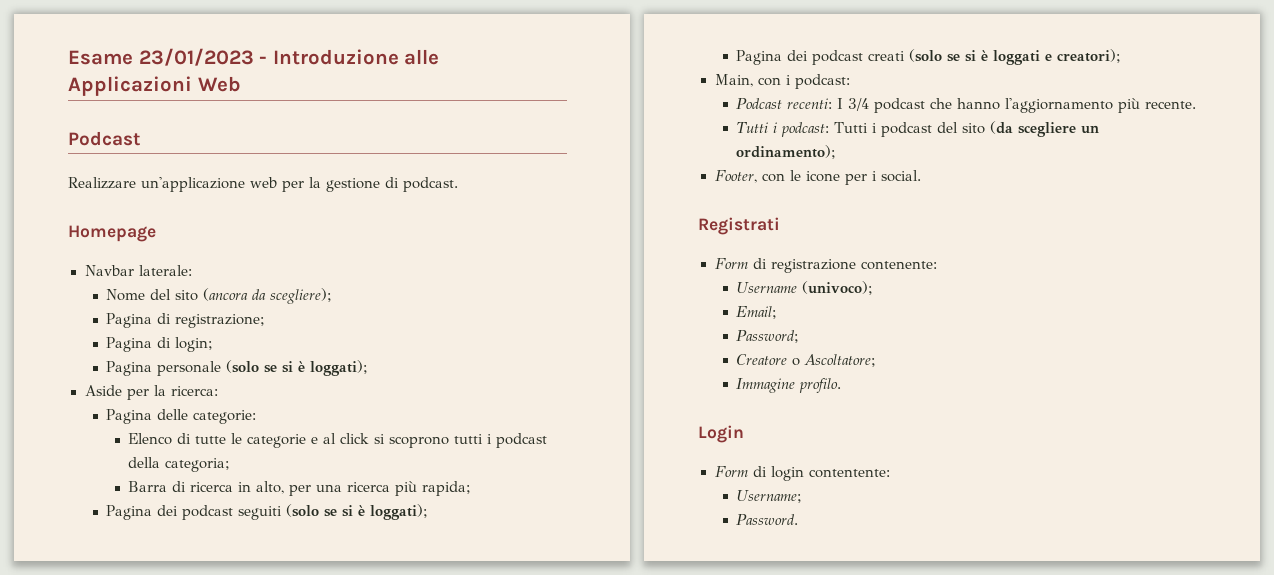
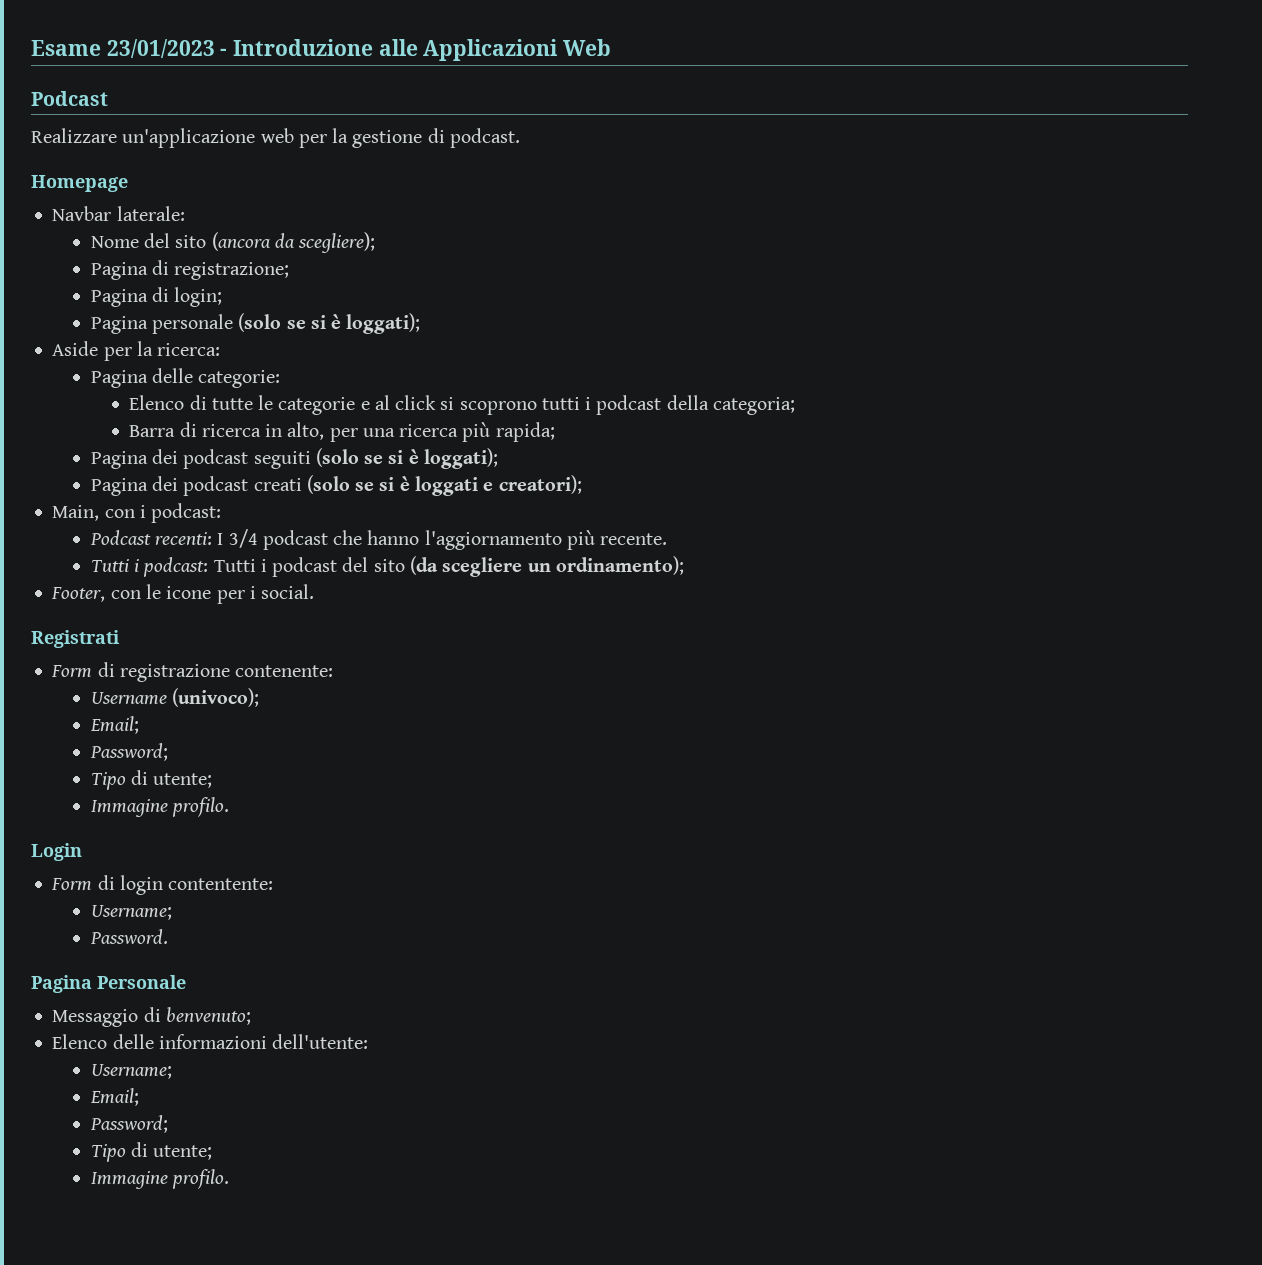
[736,354,877,367] Creatore o Ascoltatore; -> [90,770,213,790] Tipo di utente;
(799, 519) none -> [31,975,186,993] [52,1007,251,1027] [52,1034,369,1049] [90,1064,172,1079] [89,1088,139,1106] [89,1115,168,1133] [90,1142,213,1162] [90,1169,230,1189] // Pagina Personale // Messaggio di benvenuto; // Elenco delle informazioni dell'utente: // Username; // Email; // Password; // Tipo di utente; // Immagine profilo.

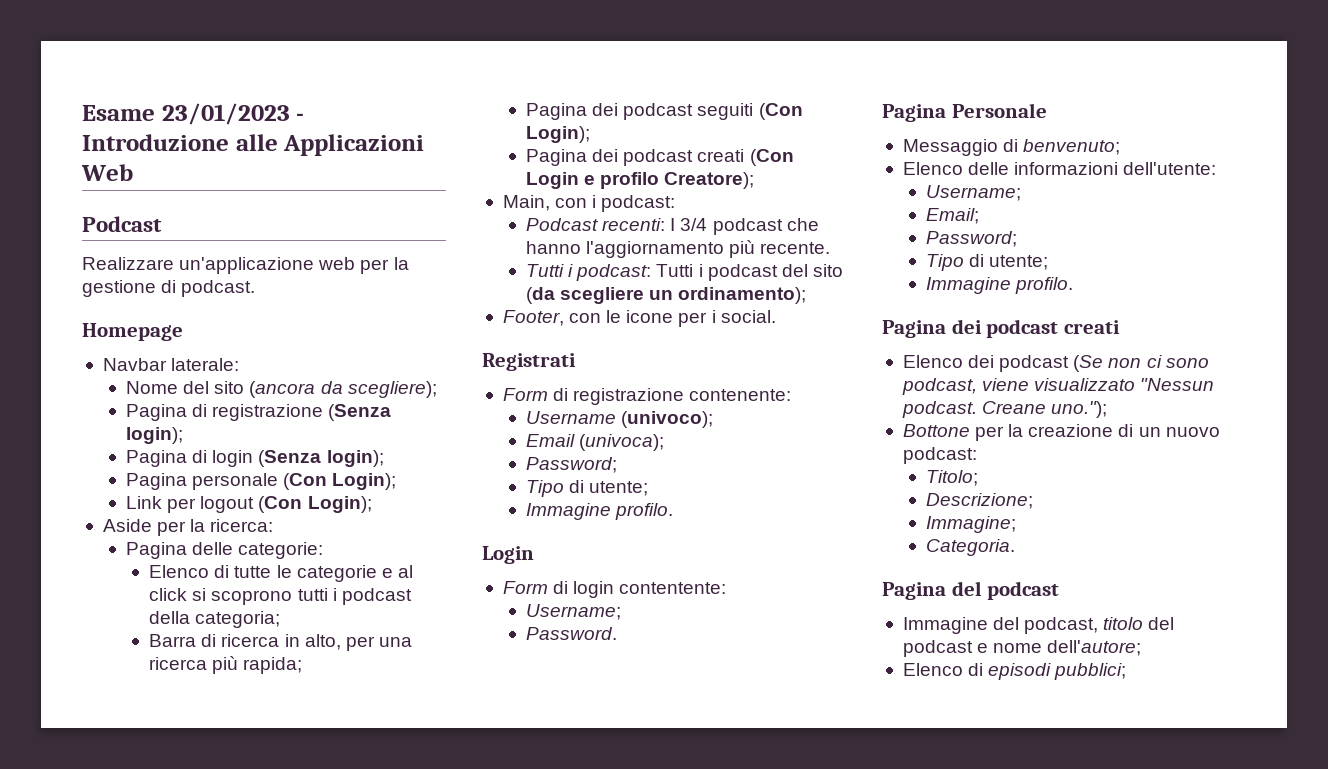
[174,262,290,280] [90,287,223,307] registrazione; // Pagina di login; -> [212,404,392,421] [126,427,184,444] [126,450,384,467] registrazione (Senza login); // Pagina di login (Senza login);
[238,313,421,334] (solo se si è loggati); -> [283,473,397,490] [126,496,372,513] (Con Login); // Link per logout (Con Login);
[315,448,498,469] [90,475,582,496] (solo se si è loggati); // Pagina dei podcast creati (solo se si è loggati e creatori); -> [758,103,803,120] [526,126,591,143] [526,149,794,166] [526,172,755,189] (Con Login); // Pagina dei podcast creati (Con Login e profilo Creatore);
[89,716,139,734] Email; -> [526,434,665,451] Email (univoca);
(230, 1179) none -> [882,319,1121,338] [902,355,1209,372] [901,378,1215,395] [901,401,1108,418] [902,424,1220,441] [902,447,977,464] [926,470,979,486] [926,493,1034,509] [926,516,1017,533] [926,539,1016,556] [882,581,1060,600] [902,617,1175,634] [902,640,1142,657] [902,663,1127,680] // Pagina dei podcast creati // Elenco dei podcast (Se non ci sono podcast, viene visualizzato "Nessun podcast. Creane uno."); // Bottone per la creazione di un nuovo podcast: // Titolo; // Descrizione; // Immagine; // Categoria. // Pagina del podcast // Immagine del podcast, titolo del podcast e nome dell'autore; // Elenco di episodi pubblici;

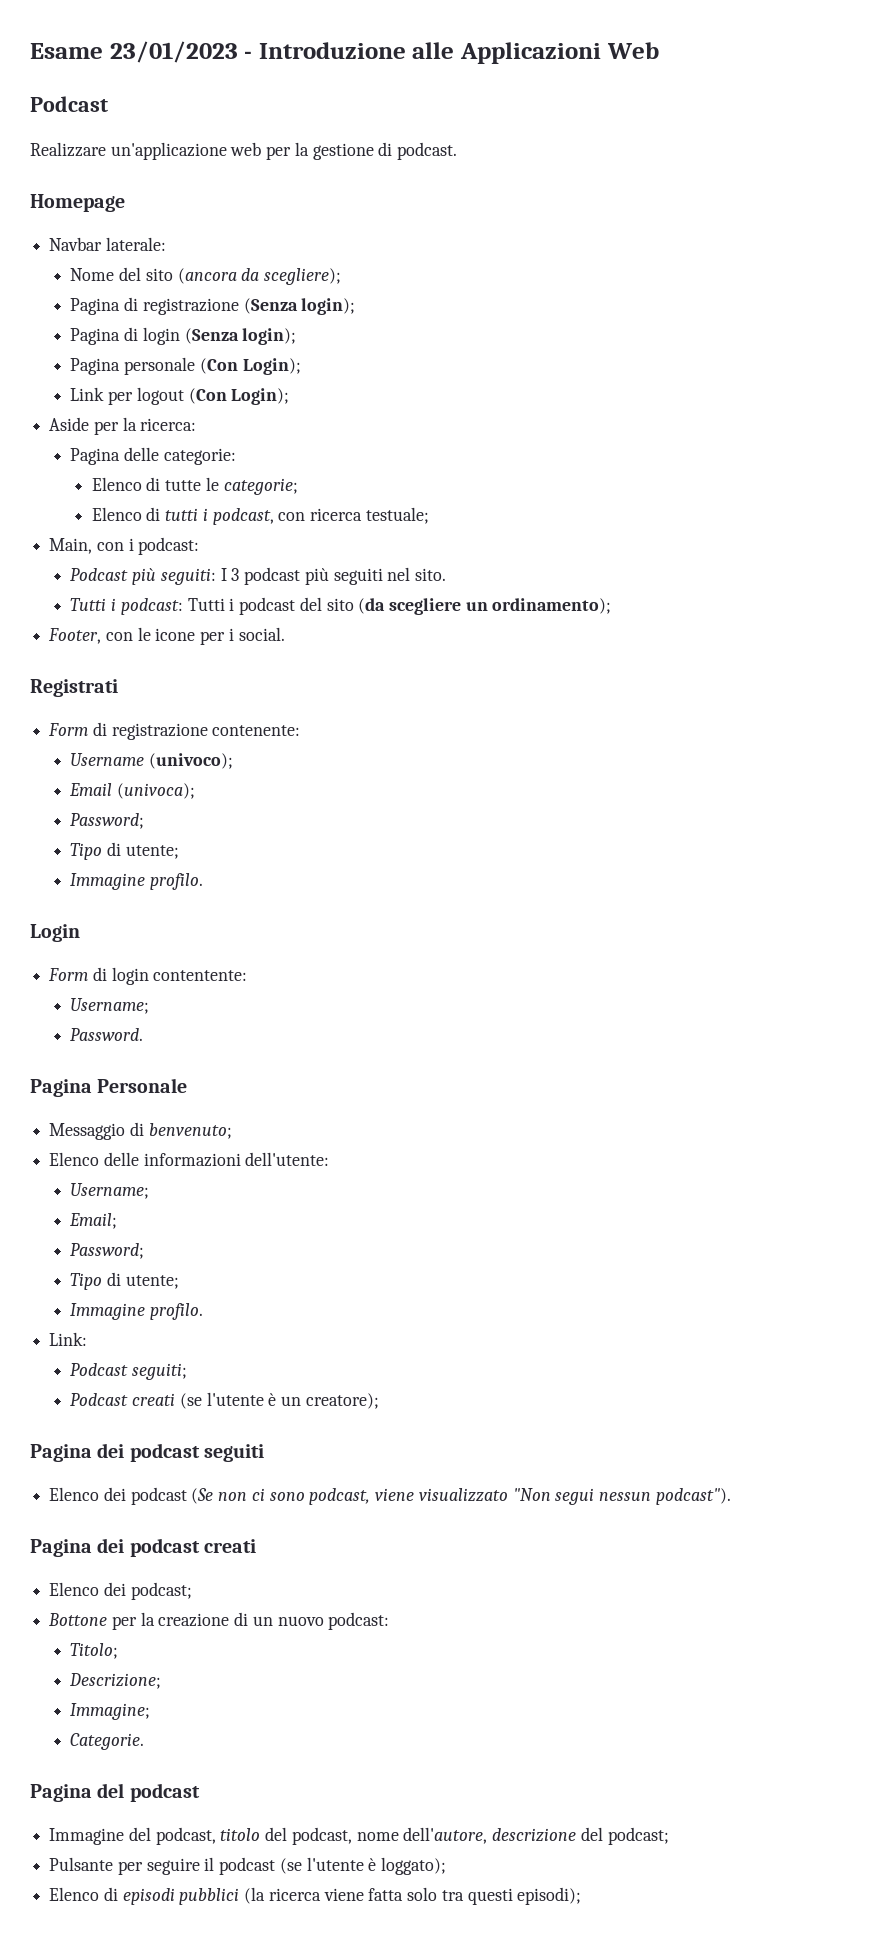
[296,565,413,582] [149,588,412,605] [149,611,281,628] [149,634,412,651] [149,656,303,674] [526,103,803,120] [526,126,591,143] [526,149,794,166] [526,172,755,189] categorie e al click si scoprono tutti i podcast della categoria; // Barra di ricerca in alto, per una ricerca più rapida; // Pagina dei podcast seguiti (Con Login); // Pagina dei podcast creati (Con Login e profilo Creatore); -> [223,478,298,495] [91,507,429,525] categorie; // Elenco di tutti i podcast, con ricerca testuale;
[602,218,819,235] [526,240,831,258] recenti: I 3/4 podcast che hanno l'aggiornamento più recente. -> [132,567,446,585] più seguiti: I 3 podcast più seguiti nel sito.
[882,319,1121,338] // Pagina dei podcast creati -> [49,1332,88,1346] [70,1363,188,1380] [70,1392,379,1409] [30,1443,264,1462] // Link: // Podcast seguiti; // Podcast creati (se l'utente è un creatore); // Pagina dei podcast seguiti
[1140,378,1215,391] [901,401,1108,418] "Nessun podcast. Creane uno."); -> [512,1488,731,1505] [30,1538,256,1557] [49,1582,192,1600] "Non segui nessun podcast"). // Pagina dei podcast creati // Elenco dei podcast;
[926,539,1016,556] Categoria. -> [70,1733,145,1750] Categorie.
[902,640,1142,657] [902,663,1127,680] podcast e nome dell'autore; // Elenco di episodi pubblici; -> [291,1827,669,1845] [49,1857,447,1875] [49,1887,582,1905] podcast, nome dell'autore, descrizione del podcast; // Pulsante per seguire il podcast (se l'utente è loggato); // Elenco di episodi pubblici (la ricerca viene fatta solo tra questi episodi);

